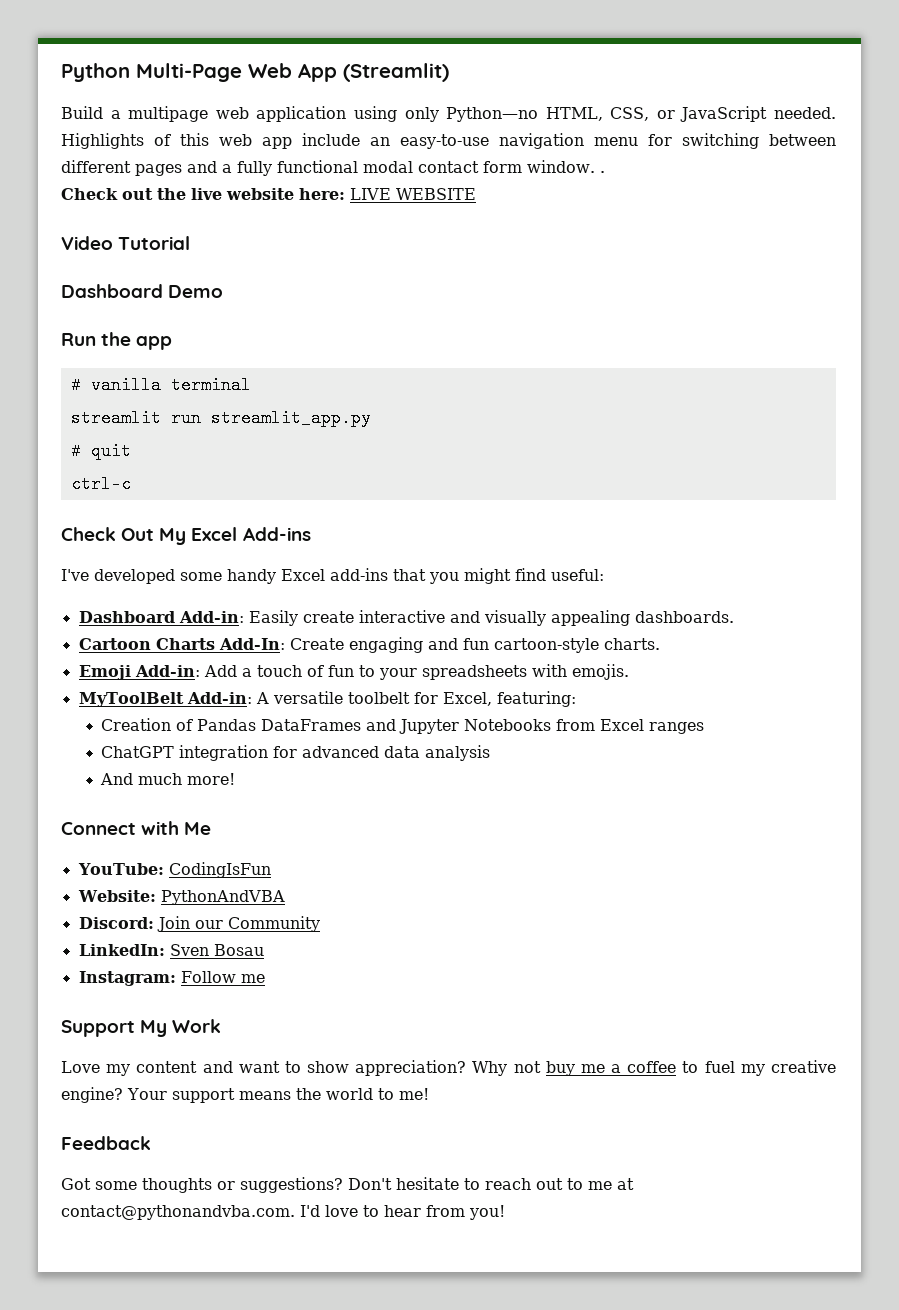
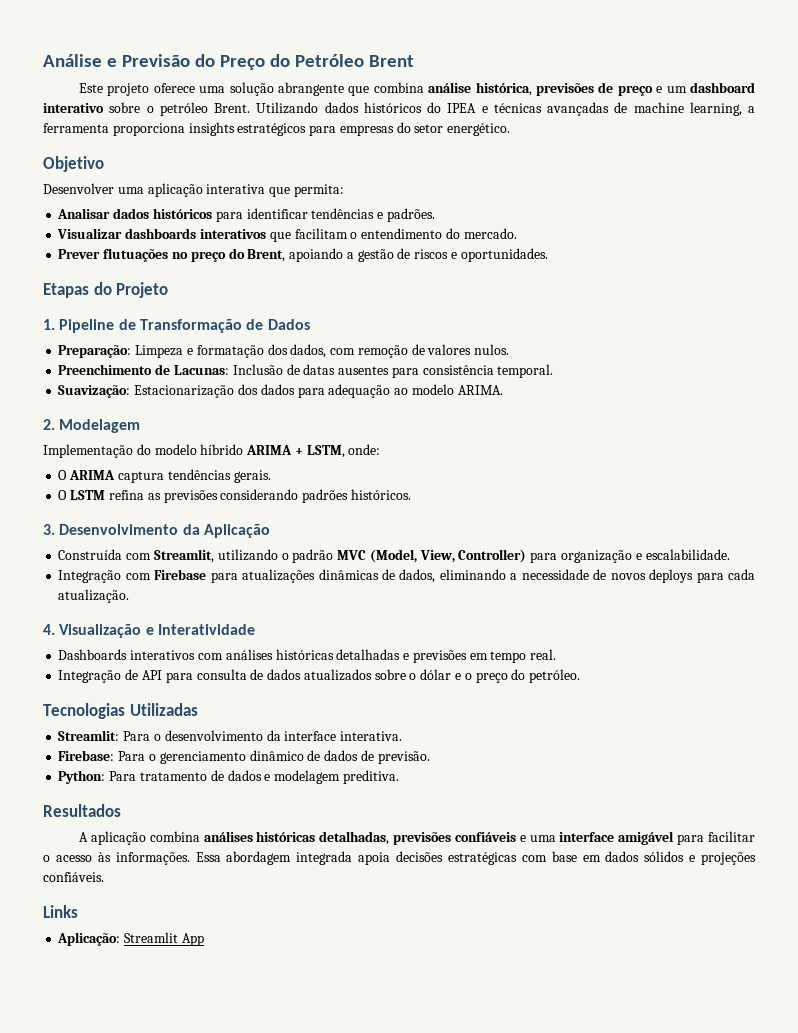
[61,63,449,82] [61,106,837,122] [61,133,836,149] [61,160,605,176] [61,188,476,200] [61,236,191,250] [61,284,224,298] [61,332,173,350] [70,376,251,394] [70,409,371,427] [70,442,131,460] [70,475,131,493] [61,527,311,545] [61,568,604,584] [78,610,734,626] [78,637,660,653] [78,664,629,680] [78,691,576,707] [101,718,705,734] [101,745,491,761] [100,773,236,785] [61,821,212,835] [77,862,271,878] [77,890,285,905] [78,916,320,932] [78,944,264,956] [78,971,265,986] [61,1019,222,1037] [61,1060,836,1076] [61,1087,429,1103] [61,1136,151,1150] [61,1177,634,1193] [61,1205,505,1220] Python Multi-Page Web App (Streamlit) // Build a multipage web application using only Python—no HTML, CSS, or JavaScript needed. Highlights of this web app include an easy-to-use navigation menu for switching between different pages and a fully functional modal contact form window. . // Check out the live website here: LIVE WEBSITE // Video Tutorial // Dashboard Demo // Run the app // # vanilla terminal // streamlit run streamlit_app.py // # quit // ctrl-c // Check Out My Excel Add-ins // I've developed some handy Excel add-ins that you might find useful: // Dashboard Add-in: Easily create interactive and visually appealing dashboards. // Cartoon Charts Add-In: Create engaging and fun cartoon-style charts. // Emoji Add-in: Add a touch of fun to your spreadsheets with emojis. // MyToolBelt Add-in: A versatile toolbelt for Excel, featuring: // Creation of Pandas DataFrames and Jupyter Notebooks from Excel ranges // ChatGPT integration for advanced data analysis // And much more! // Connect with Me // YouTube: CodingIsFun // Website: PythonAndVBA // Discord: Join our Community // LinkedIn: Sven Bosau // Instagram: Follow me // Support My Work // Love my content and want to show appreciation? Why not buy me a coffee to fuel my creative engine? Your support means the world to me! // Feedback // Got some thoughts or suggestions? Don't hesitate to reach out to me at contact@pythonandvba.com. I'd love to hear from you! -> [43,54,414,70] [79,82,755,96] [43,102,755,116] [43,122,511,136] [43,156,104,172] [43,183,344,197] [57,208,435,222] [57,228,517,242] [58,248,548,262] [43,282,169,298] [43,319,310,333] [58,344,510,358] [58,364,554,378] [58,384,503,398] [43,419,141,433] [43,444,381,458] [58,469,271,483] [58,489,411,503] [43,524,270,538] [58,549,730,563] [58,569,756,583] [58,589,130,603] [43,624,255,638] [58,649,557,663] [58,669,581,683] [43,703,198,719] [58,730,403,741] [58,750,430,764] [58,770,399,784] [43,804,121,817] [79,831,756,845] [43,851,756,865] [43,872,104,882] [43,905,78,918] [57,932,204,946] Análise e Previsão do Preço do Petróleo Brent // Este projeto oferece uma solução abrangente que combina análise histórica, previsões de preço e um dashboard interativo sobre o petróleo Brent. Utilizando dados históricos do IPEA e técnicas avançadas de machine learning, a ferramenta proporciona insights estratégicos para empresas do setor energético. // Objetivo // Desenvolver uma aplicação interativa que permita: // Analisar dados históricos para identificar tendências e padrões. // Visualizar dashboards interativos que facilitam o entendimento do mercado. // Prever flutuações no preço do Brent, apoiando a gestão de riscos e oportunidades. // Etapas do Projeto // 1. Pipeline de Transformação de Dados // Preparação: Limpeza e formatação dos dados, com remoção de valores nulos. // Preenchimento de Lacunas: Inclusão de datas ausentes para consistência temporal. // Suavização: Estacionarização dos dados para adequação ao modelo ARIMA. // 2. Modelagem // Implementação do modelo híbrido ARIMA + LSTM, onde: // O ARIMA captura tendências gerais. // O LSTM refina as previsões considerando padrões históricos. // 3. Desenvolvimento da Aplicação // Construída com Streamlit, utilizando o padrão MVC (Model, View, Controller) para organização e escalabilidade. // Integração com Firebase para atualizações dinâmicas de dados, eliminando a necessidade de novos deploys para cada atualização. // 4. Visualização e Interatividade // Dashboards interativos com análises históricas detalhadas e previsões em tempo real. // Integração de API para consulta de dados atualizados sobre o dólar e o preço do petróleo. // Tecnologias Utilizadas // Streamlit: Para o desenvolvimento da interface interativa. // Firebase: Para o gerenciamento dinâmico de dados de previsão. // Python: Para tratamento de dados e modelagem preditiva. // Resultados // A aplicação combina análises históricas detalhadas, previsões confiáveis e uma interface amigável para facilitar o acesso às informações. Essa abordagem integrada apoia decisões estratégicas com base em dados sólidos e projeções confiáveis. // Links // Aplicação: Streamlit App

